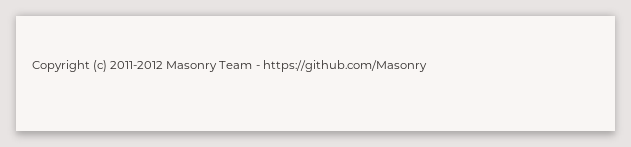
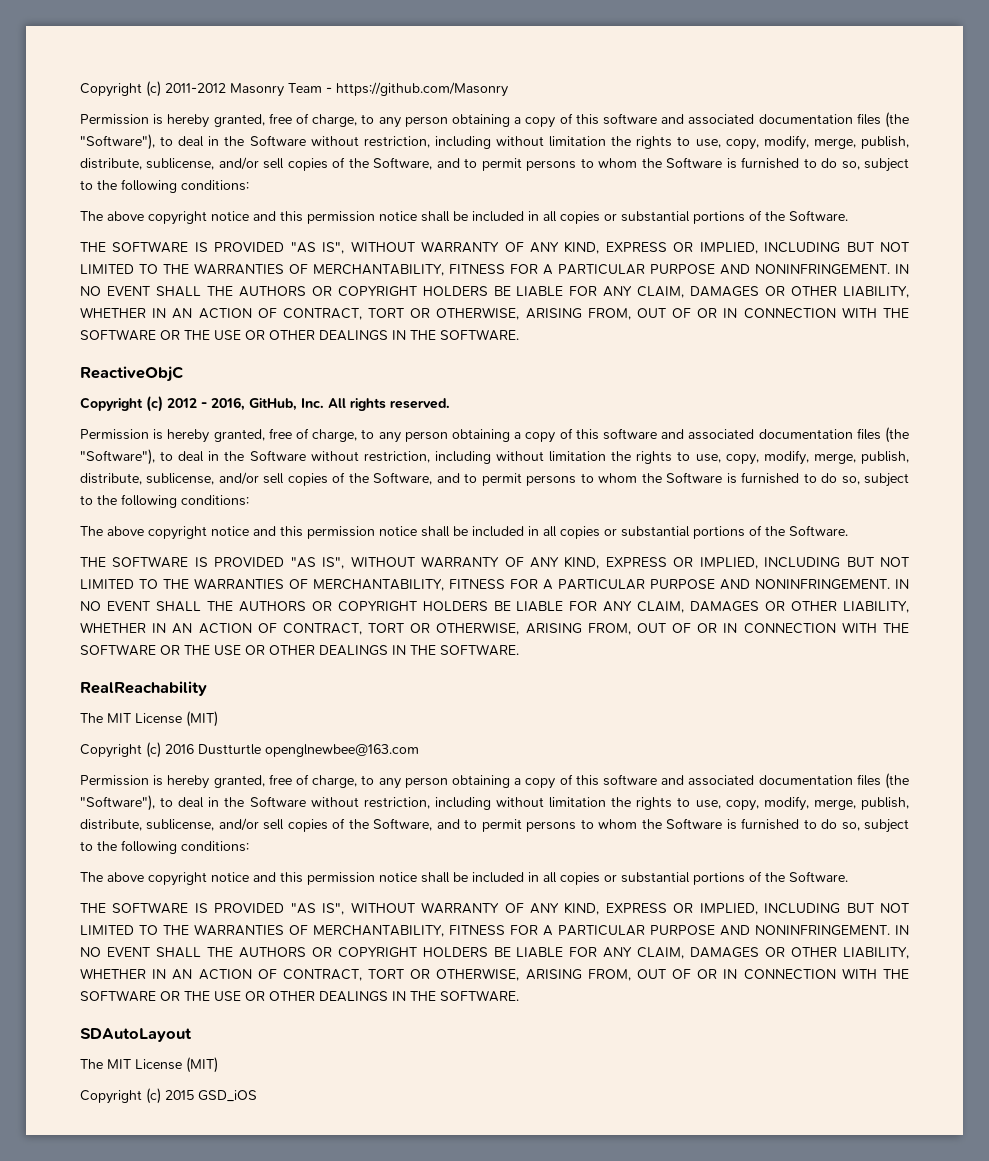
(427, 66) none -> [80,112,910,128] [80,134,909,150] [80,157,910,172] [80,179,249,193] [80,210,848,225] [80,241,909,254] [80,263,909,276] [80,286,909,298] [80,307,909,320] [80,329,519,341] [80,366,184,382] [80,396,450,412] [80,427,910,443] [80,449,909,465] [80,472,910,487] [80,494,249,508] [80,525,848,540] [80,556,909,569] [80,578,909,591] [80,601,909,613] [80,622,909,635] [80,644,519,656] [80,681,207,696] [80,711,218,727] [80,742,419,758] [80,773,910,789] [80,795,909,811] [80,818,910,833] [80,840,249,854] [80,871,848,886] [80,902,909,915] [80,924,909,937] [80,947,909,959] [80,968,909,981] [80,990,519,1002] [80,1028,192,1042] [80,1057,218,1073] [80,1088,257,1104] // Permission is hereby granted, free of charge, to any person obtaining a copy of this software and associated documentation files (the "Software"), to deal in the Software without restriction, including without limitation the rights to use, copy, modify, merge, publish, distribute, sublicense, and/or sell copies of the Software, and to permit persons to whom the Software is furnished to do so, subject to the following conditions: // The above copyright notice and this permission notice shall be included in all copies or substantial portions of the Software. // THE SOFTWARE IS PROVIDED "AS IS", WITHOUT WARRANTY OF ANY KIND, EXPRESS OR IMPLIED, INCLUDING BUT NOT LIMITED TO THE WARRANTIES OF MERCHANTABILITY, FITNESS FOR A PARTICULAR PURPOSE AND NONINFRINGEMENT. IN NO EVENT SHALL THE AUTHORS OR COPYRIGHT HOLDERS BE LIABLE FOR ANY CLAIM, DAMAGES OR OTHER LIABILITY, WHETHER IN AN ACTION OF CONTRACT, TORT OR OTHERWISE, ARISING FROM, OUT OF OR IN CONNECTION WITH THE SOFTWARE OR THE USE OR OTHER DEALINGS IN THE SOFTWARE. // ReactiveObjC // Copyright (c) 2012 - 2016, GitHub, Inc. All rights reserved. // Permission is hereby granted, free of charge, to any person obtaining a copy of this software and associated documentation files (the "Software"), to deal in the Software without restriction, including without limitation the rights to use, copy, modify, merge, publish, distribute, sublicense, and/or sell copies of the Software, and to permit persons to whom the Software is furnished to do so, subject to the following conditions: // The above copyright notice and this permission notice shall be included in all copies or substantial portions of the Software. // THE SOFTWARE IS PROVIDED "AS IS", WITHOUT WARRANTY OF ANY KIND, EXPRESS OR IMPLIED, INCLUDING BUT NOT LIMITED TO THE WARRANTIES OF MERCHANTABILITY, FITNESS FOR A PARTICULAR PURPOSE AND NONINFRINGEMENT. IN NO EVENT SHALL THE AUTHORS OR COPYRIGHT HOLDERS BE LIABLE FOR ANY CLAIM, DAMAGES OR OTHER LIABILITY, WHETHER IN AN ACTION OF CONTRACT, TORT OR OTHERWISE, ARISING FROM, OUT OF OR IN CONNECTION WITH THE SOFTWARE OR THE USE OR OTHER DEALINGS IN THE SOFTWARE. // RealReachability // The MIT License (MIT) // Copyright (c) 2016 Dustturtle openglnewbee@163.com // Permission is hereby granted, free of charge, to any person obtaining a copy of this software and associated documentation files (the "Software"), to deal in the Software without restriction, including without limitation the rights to use, copy, modify, merge, publish, distribute, sublicense, and/or sell copies of the Software, and to permit persons to whom the Software is furnished to do so, subject to the following conditions: // The above copyright notice and this permission notice shall be included in all copies or substantial portions of the Software. // THE SOFTWARE IS PROVIDED "AS IS", WITHOUT WARRANTY OF ANY KIND, EXPRESS OR IMPLIED, INCLUDING BUT NOT LIMITED TO THE WARRANTIES OF MERCHANTABILITY, FITNESS FOR A PARTICULAR PURPOSE AND NONINFRINGEMENT. IN NO EVENT SHALL THE AUTHORS OR COPYRIGHT HOLDERS BE LIABLE FOR ANY CLAIM, DAMAGES OR OTHER LIABILITY, WHETHER IN AN ACTION OF CONTRACT, TORT OR OTHERWISE, ARISING FROM, OUT OF OR IN CONNECTION WITH THE SOFTWARE OR THE USE OR OTHER DEALINGS IN THE SOFTWARE. // SDAutoLayout // The MIT License (MIT) // Copyright (c) 2015 GSD_iOS

